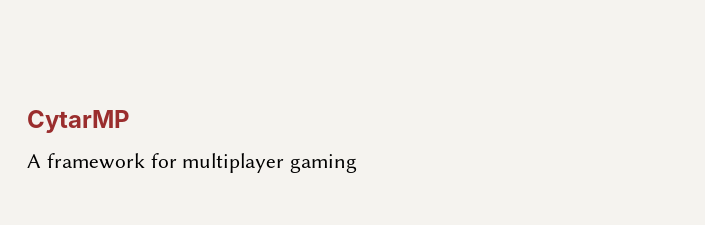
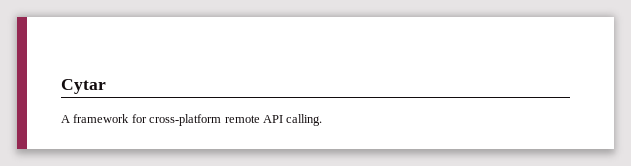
[27,110,130,133] CytarMP -> [61,79,106,94] Cytar
[182,153,358,173] multiplayer gaming -> [149,114,323,126] cross-platform remote API calling.

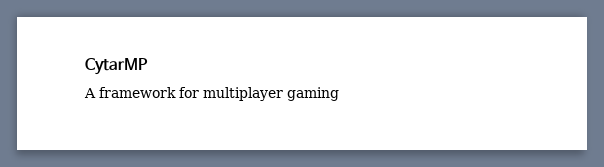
[61,79,106,94] Cytar -> [85,58,148,75] CytarMP
[149,114,323,126] cross-platform remote API calling. -> [203,87,339,101] multiplayer gaming

